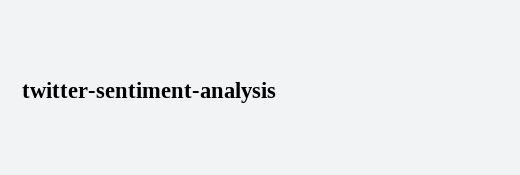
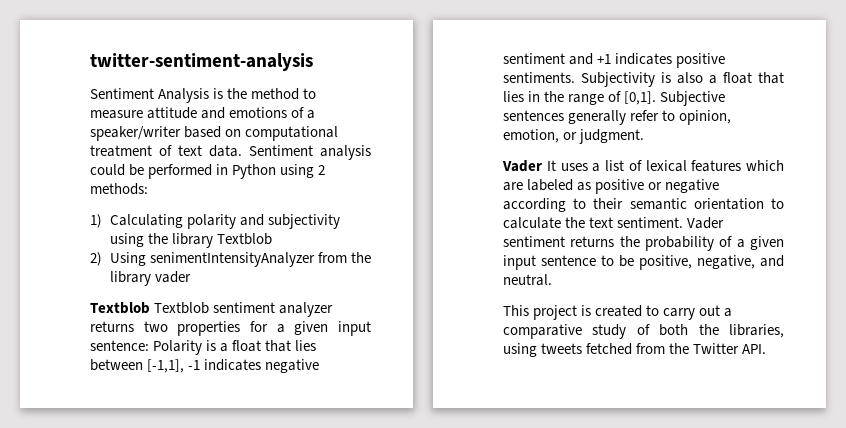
(276, 92) none -> [90,88,317,103] [90,107,316,119] [90,126,339,141] [90,145,371,160] [90,164,326,179] [90,183,148,195] [90,214,340,229] [109,233,272,248] [90,252,371,267] [109,271,191,286] [90,302,334,317] [90,321,372,336] [90,340,317,355] [90,359,320,373] [503,53,726,68] [503,72,784,87] [503,91,726,106] [503,110,732,125] [503,129,645,144] [502,160,784,172] [503,179,720,194] [503,198,784,212] [503,217,725,229] [503,236,784,251] [503,255,784,270] [503,274,552,286] [503,305,733,320] [503,324,784,339] [503,343,767,357] // Sentiment Analysis is the method to measure attitude and emotions of a speaker/writer based on computational treatment of text data. Sentiment analysis could be performed in Python using 2 methods: // 1) Calculating polarity and subjectivity using the library Textblob // 2) Using senimentIntensityAnalyzer from the library vader // Textblob Textblob sentiment analyzer returns two properties for a given input sentence: Polarity is a float that lies between [-1,1], -1 indicates negative sentiment and +1 indicates positive sentiments. Subjectivity is also a float that lies in the range of [0,1]. Subjective sentences generally refer to opinion, emotion, or judgment. // Vader It uses a list of lexical features which are labeled as positive or negative according to their semantic orientation to calculate the text sentiment. Vader sentiment returns the probability of a given input sentence to be positive, negative, and neutral. // This project is created to carry out a comparative study of both the libraries, using tweets fetched from the Twitter API.

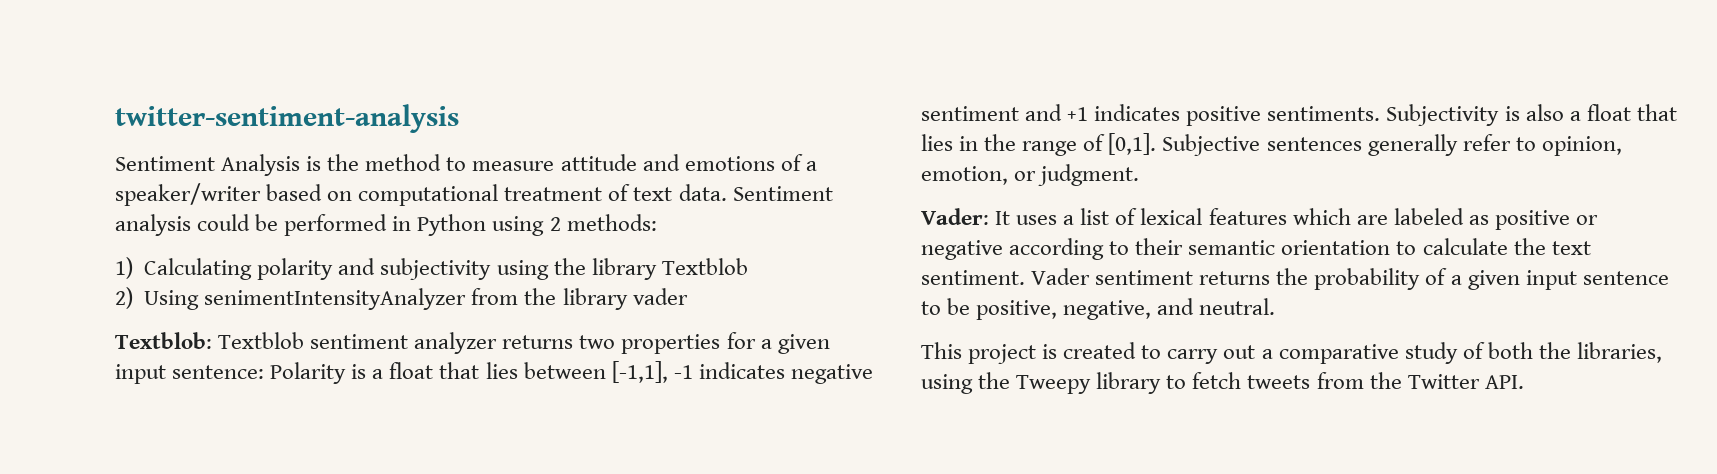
[90,302,150,314] Textblob -> [115,332,212,349] Textblob:
[502,160,542,172] Vader -> [921,208,989,225] Vader:
[541,343,633,355] tweets fetched -> [978,372,1311,394] the Tweepy library to fetch tweets

